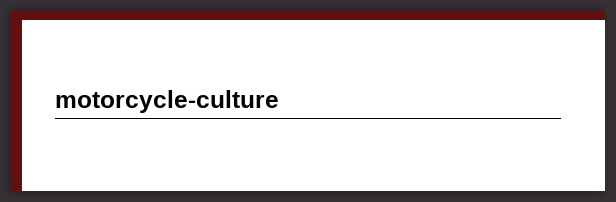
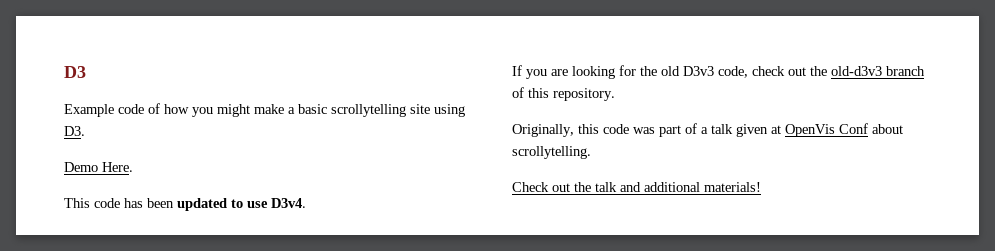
[55,90,279,113] motorcycle-culture -> [64,66,86,78] [64,103,465,117] [64,126,85,136] [64,162,133,172] [64,198,306,211] [512,65,925,79] [512,87,615,101] [512,123,903,137] [512,146,591,159] [512,182,761,192] D3 // Example code of how you might make a basic scrollytelling site using D3. // Demo Here. // This code has been updated to use D3v4. // If you are looking for the old D3v3 code, check out the old-d3v3 branch of this repository. // Originally, this code was part of a talk given at OpenVis Conf about scrollytelling. // Check out the talk and additional materials!

